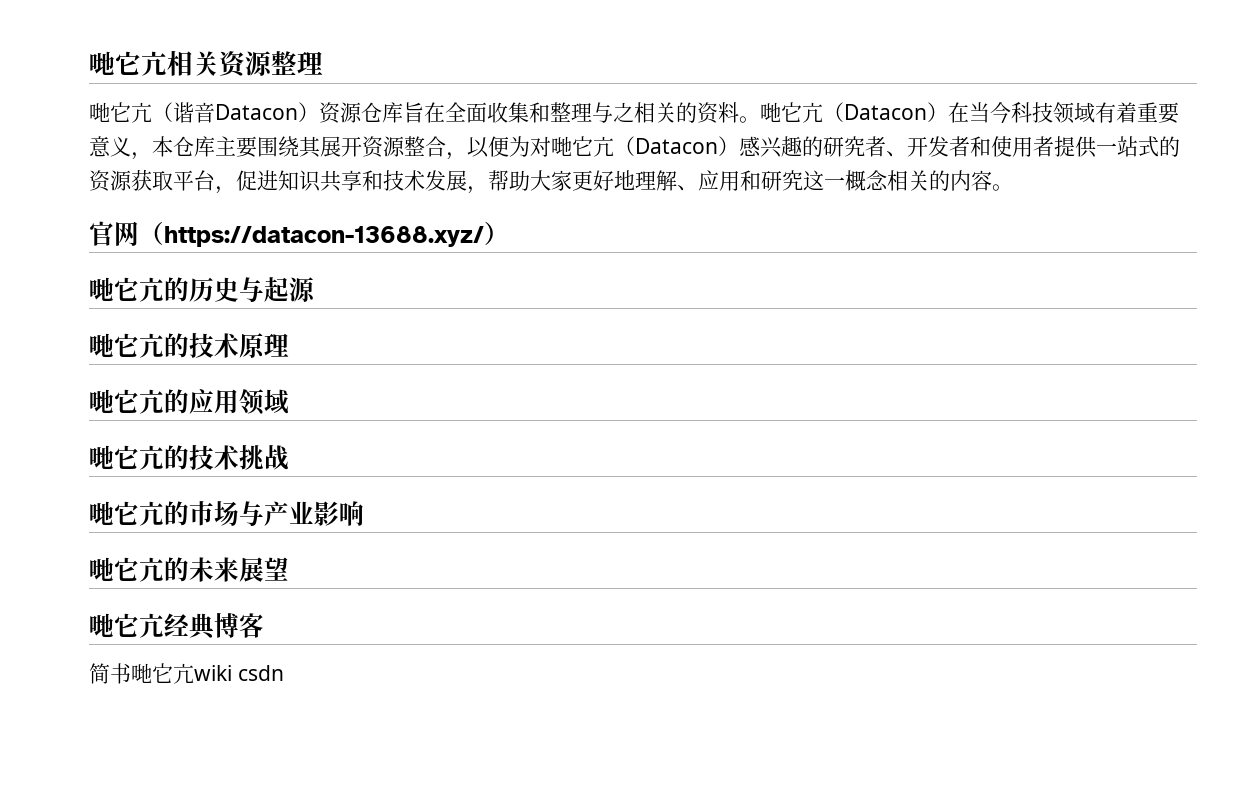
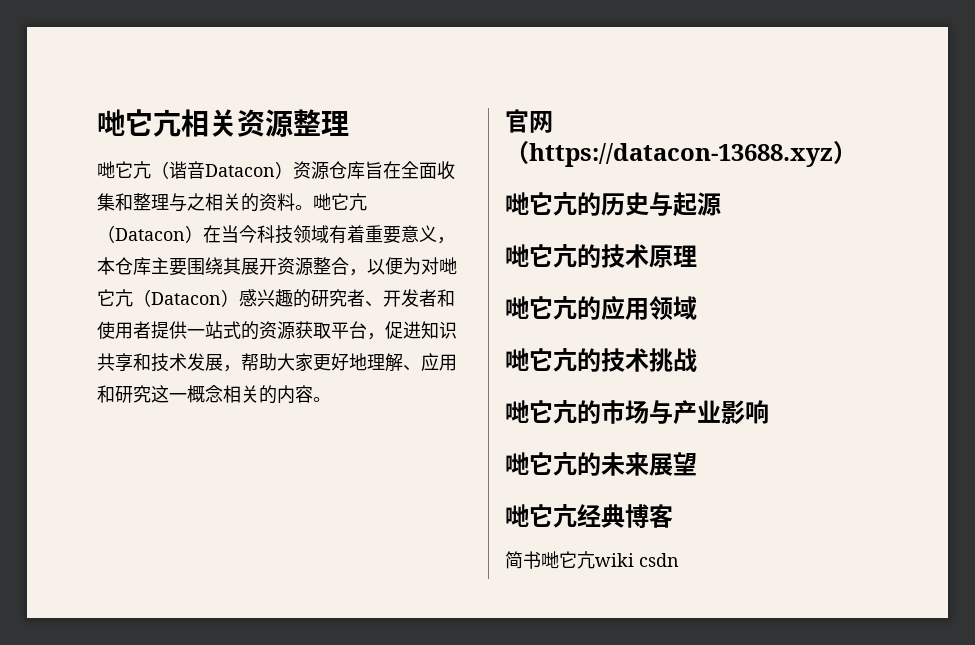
[164,226,484,247] https://datacon-13688.xyz/ -> [529,143,833,167] https://datacon-13688.xyz

